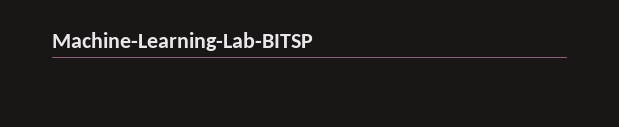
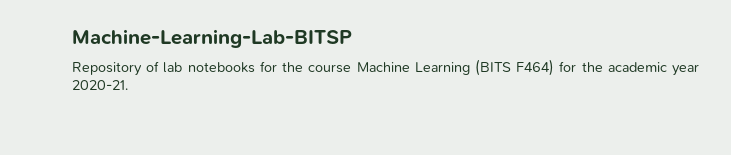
(313, 41) none -> [72,59,699,76] [72,80,128,90] // Repository of lab notebooks for the course Machine Learning (BITS F464) for the academic year 2020-21.

